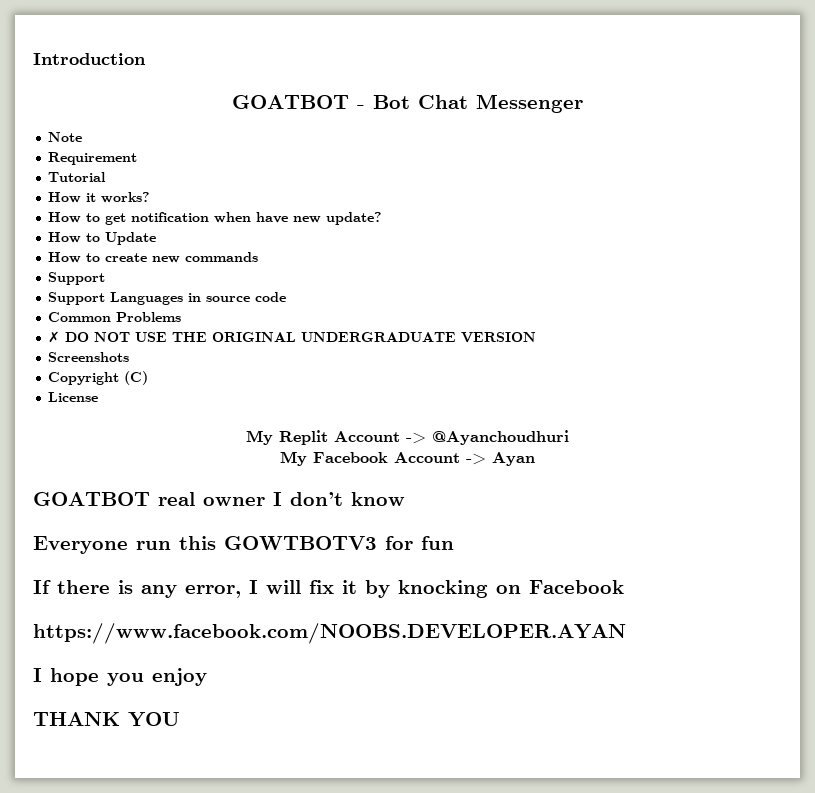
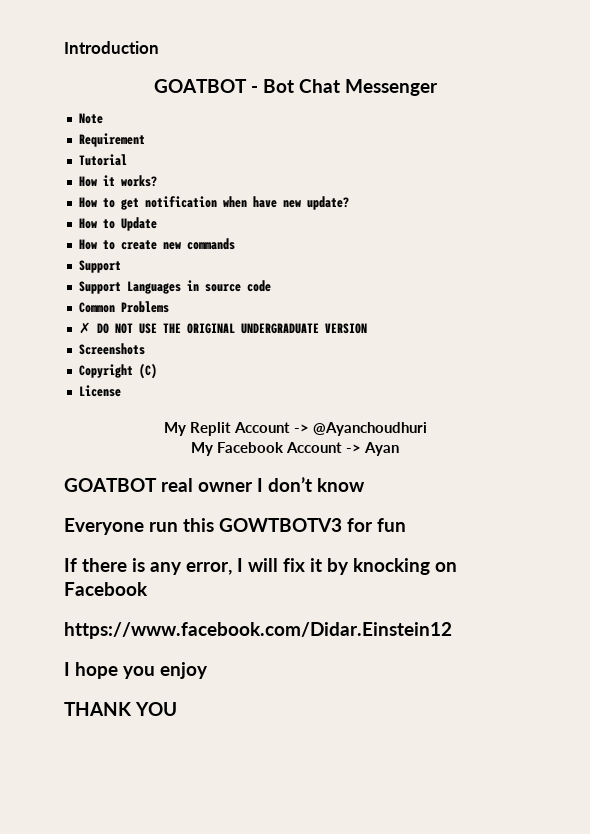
[33,623,626,644] https://www.facebook.com/NOOBS.DEVELOPER.AYAN -> [64,622,452,639] https://www.facebook.com/Didar.Einstein12

